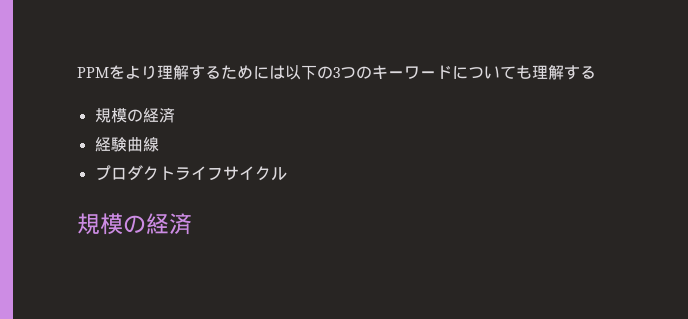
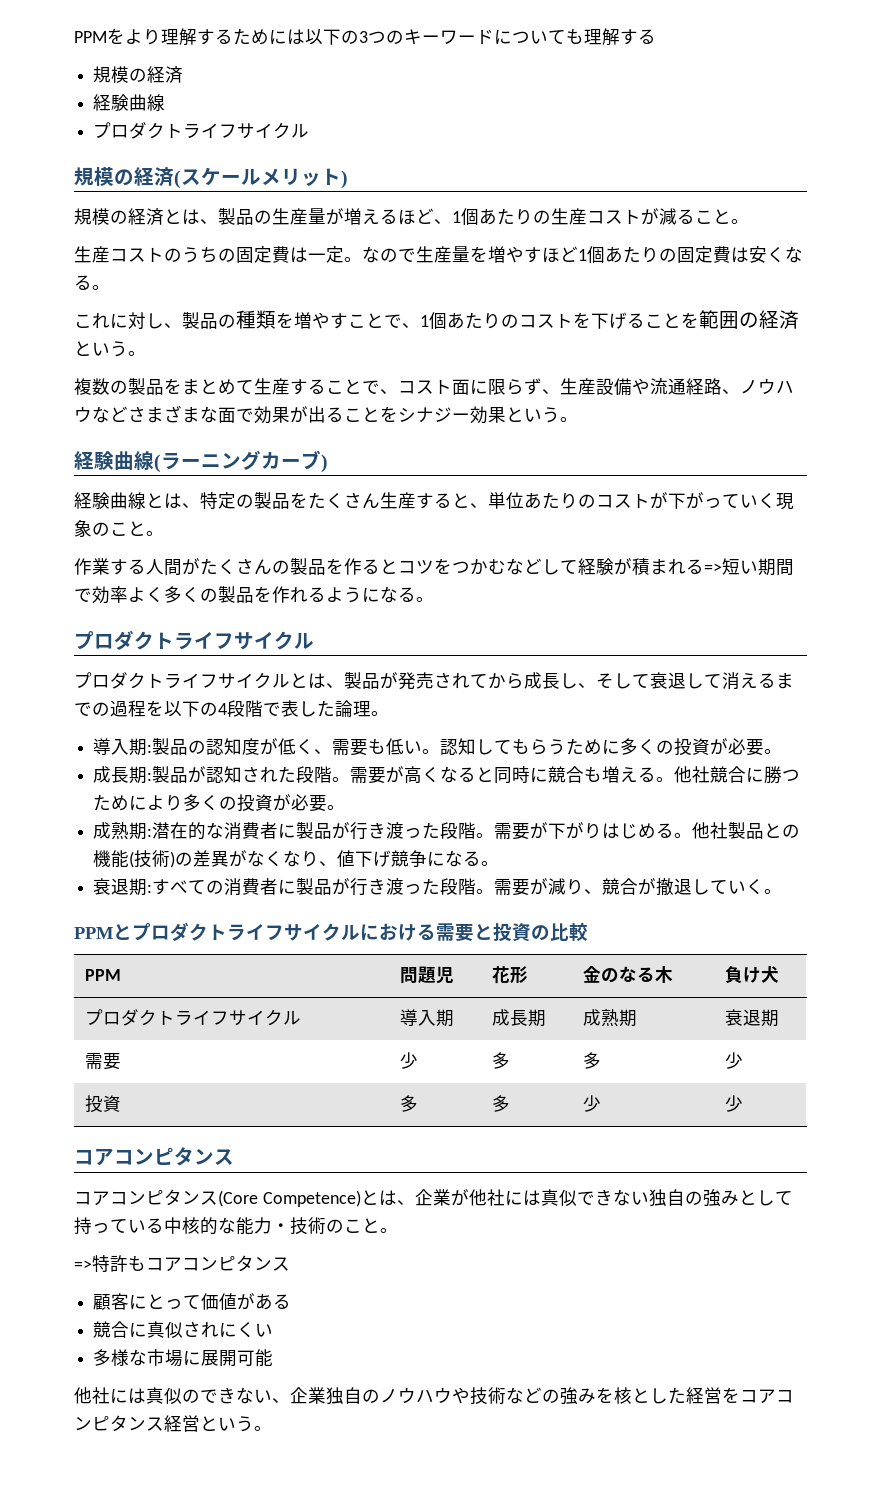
(192, 224) none -> [174,167,348,189] [74,208,749,225] [74,246,803,263] [74,275,110,290] [74,310,799,329] [74,341,146,357] [74,378,794,396] [74,405,578,424] [74,450,328,473] [74,492,794,510] [74,520,164,537] [74,558,794,576] [74,586,434,604] [74,630,314,650] [74,672,794,690] [74,700,389,717] [93,738,783,756] [93,766,801,784] [93,794,346,812] [93,822,801,840] [93,850,500,868] [93,878,783,896] [74,922,588,942] [84,969,121,981] [399,966,454,984] [491,966,528,984] [582,965,673,983] [724,966,779,984] [84,1009,301,1026] [399,1009,454,1027] [491,1009,546,1027] [582,1009,637,1027] [724,1009,779,1027] [84,1052,121,1070] [399,1052,418,1069] [491,1052,510,1069] [582,1052,601,1069] [724,1052,743,1069] [84,1095,121,1113] [399,1095,418,1112] [491,1095,510,1112] [582,1095,601,1112] [724,1095,743,1112] [74,1147,234,1166] [74,1189,793,1207] [74,1217,398,1235] [74,1255,290,1272] [93,1293,292,1310] [93,1321,274,1338] [93,1349,274,1367] [74,1387,794,1405] [74,1415,272,1432] (スケールメリット) // 規模の経済とは、製品の生産量が増えるほど、1個あたりの生産コストが減ること。 // 生産コストのうちの固定費は一定。なので生産量を増やすほど1個あたりの固定費は安くなる。 // これに対し、製品の種類を増やすことで、1個あたりのコストを下げることを範囲の経済という。 // 複数の製品をまとめて生産することで、コスト面に限らず、生産設備や流通経路、ノウハウなどさまざまな面で効果が出ることをシナジー効果という。 // 経験曲線(ラーニングカーブ) // 経験曲線とは、特定の製品をたくさん生産すると、単位あたりのコストが下がっていく現象のこと。 // 作業する人間がたくさんの製品を作るとコツをつかむなどして経験が積まれる=>短い期間で効率よく多くの製品を作れるようになる。 // プロダクトライフサイクル // プロダクトライフサイクルとは、製品が発売されてから成長し、そして衰退して消えるまでの過程を以下の4段階で表した論理。 // 導入期:製品の認知度が低く、需要も低い。認知してもらうために多くの投資が必要。 // 成長期:製品が認知された段階。需要が高くなると同時に競合も増える。他社競合に勝つためにより多くの投資が必要。 // 成熟期:潜在的な消費者に製品が行き渡った段階。需要が下がりはじめる。他社製品との機能(技術)の差異がなくなり、値下げ競争になる。 // 衰退期:すべての消費者に製品が行き渡った段階。需要が減り、競合が撤退していく。 // PPMとプロダクトライフサイクルにおける需要と投資の比較 // PPM | 問題児 | 花形 | 金のなる木 | 負け犬 // プロダクトライフサイクル | 導入期 | 成長期 | 成熟期 | 衰退期 // 需要 | 少 | 多 | 多 | 少 // 投資 | 多 | 多 | 少 | 少 // コアコンピタンス // コアコンピタンス(Core Competence)とは、企業が他社には真似できない独自の強みとして持っている中核的な能力・技術のこと。 // =>特許もコアコンピタンス // 顧客にとって価値がある // 競合に真似されにくい // 多様な市場に展開可能 // 他社には真似のできない、企業独自のノウハウや技術などの強みを核とした経営をコアコンピタンス経営という。

